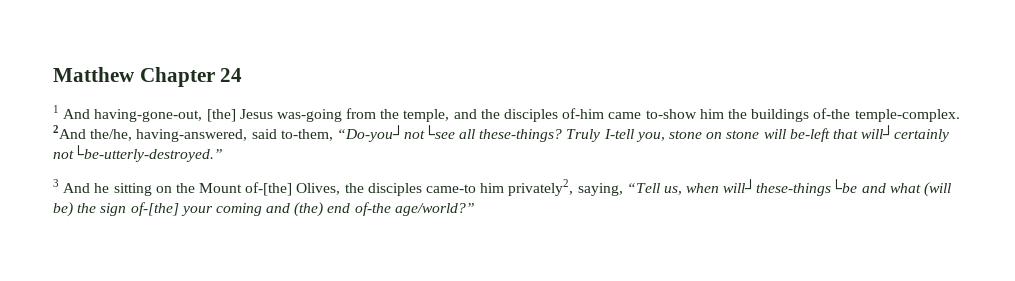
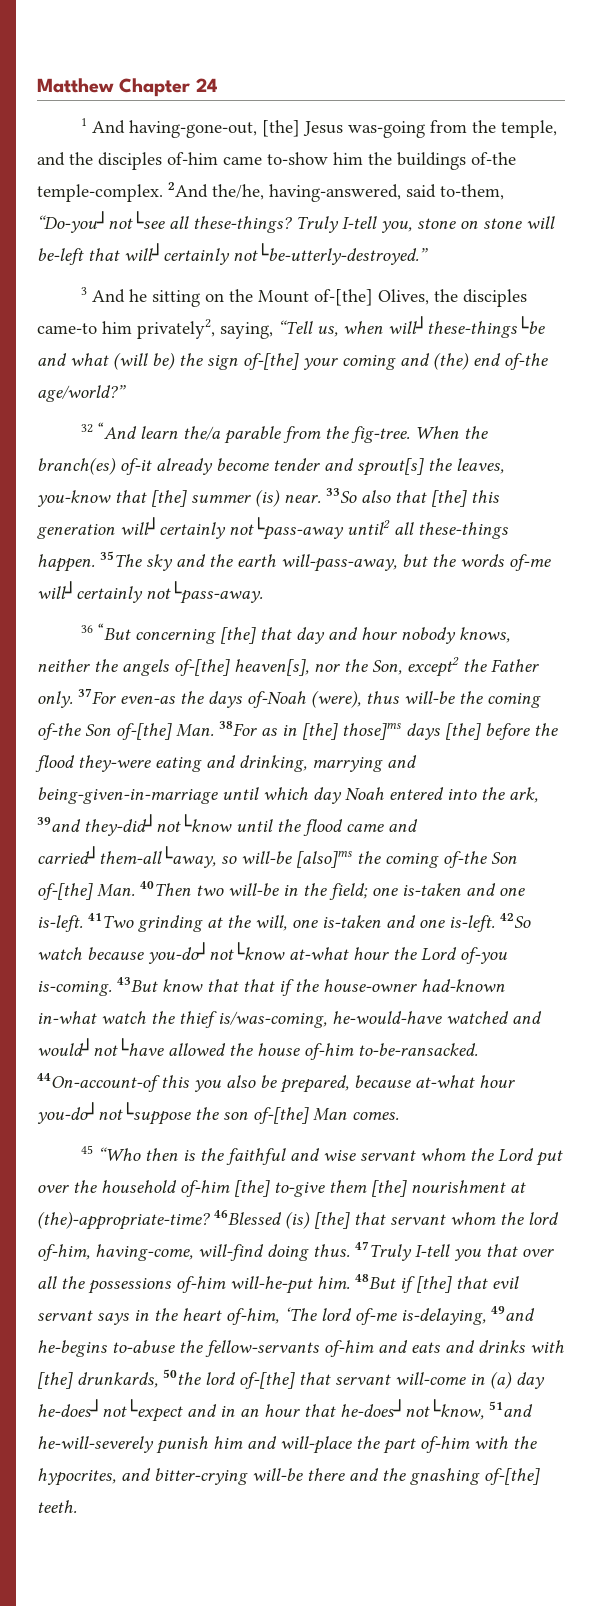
(475, 209) none -> [80,422,488,444] [37,457,504,476] [37,488,499,507] [37,517,508,540] [37,551,551,572] [37,581,263,604] [80,623,510,644] [37,657,539,677] [37,688,541,708] [37,721,558,740] [35,755,417,772] [37,787,538,804] [37,814,418,836] [37,846,517,868] [37,881,525,900] [37,913,531,932] [37,942,507,964] [37,977,505,996] [37,1011,542,1028] [37,1038,478,1060] [37,1073,515,1093] [37,1102,399,1125] [80,1145,563,1166] [37,1180,526,1197] [37,1210,559,1230] [37,1241,554,1261] [37,1274,519,1294] [37,1306,535,1325] [37,1340,564,1357] [37,1369,545,1389] [37,1399,533,1422] [37,1436,537,1454] [37,1468,540,1486] [37,1500,77,1513] // 32 “And learn the/a parable from the fig-tree. When the branch(es) of-it already become tender and sprout[s] the leaves, you-know that [the] summer (is) near. 33So also that [the] this generation will┘certainly not└pass-away until2 all these-things happen. 35The sky and the earth will-pass-away, but the words of-me will┘certainly not└pass-away. // 36 “But concerning [the] that day and hour nobody knows, neither the angels of-[the] heaven[s], nor the Son, except2 the Father only. 37For even-as the days of-Noah (were), thus will-be the coming of-the Son of-[the] Man. 38For as in [the] those]ms days [the] before the flood they-were eating and drinking, marrying and being-given-in-marriage until which day Noah entered into the ark, 39and they-did┘not└know until the flood came and carried┘them-all└away, so will-be [also]ms the coming of-the Son of-[the] Man. 40Then two will-be in the field; one is-taken and one is-left. 41Two grinding at the will, one is-taken and one is-left. 42So watch because you-do┘not└know at-what hour the Lord of-you is-coming. 43But know that that if the house-owner had-known in-what watch the thief is/was-coming, he-would-have watched and would┘not└have allowed the house of-him to-be-ransacked. 44On-account-of this you also be prepared, because at-what hour you-do┘not└suppose the son of-[the] Man comes. // 45 “Who then is the faithful and wise servant whom the Lord put over the household of-him [the] to-give them [the] nourishment at (the)-appropriate-time? 46Blessed (is) [the] that servant whom the lord of-him, having-come, will-find doing thus. 47Truly I-tell you that over all the possessions of-him will-he-put him. 48But if [the] that evil servant says in the heart of-him, ‘The lord of-me is-delaying, 49and he-begins to-abuse the fellow-servants of-him and eats and drinks with [the] drunkards, 50the lord of-[the] that servant will-come in (a) day he-does┘not└expect and in an hour that he-does┘not└know, 51and he-will-severely punish him and will-place the part of-him with the hypocrites, and bitter-crying will-be there and the gnashing of-[the] teeth.

